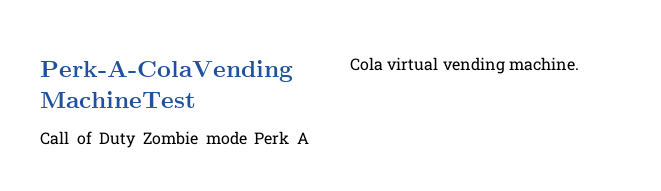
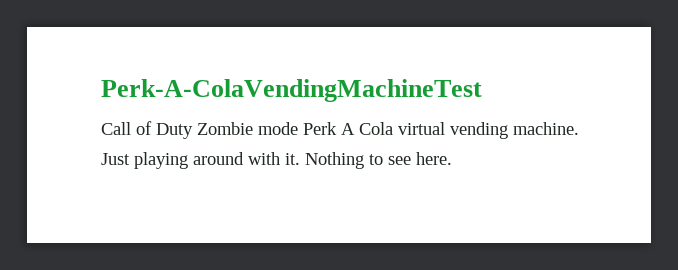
(579, 64) none -> [101,152,452,169] // Just playing around with it. Nothing to see here.

